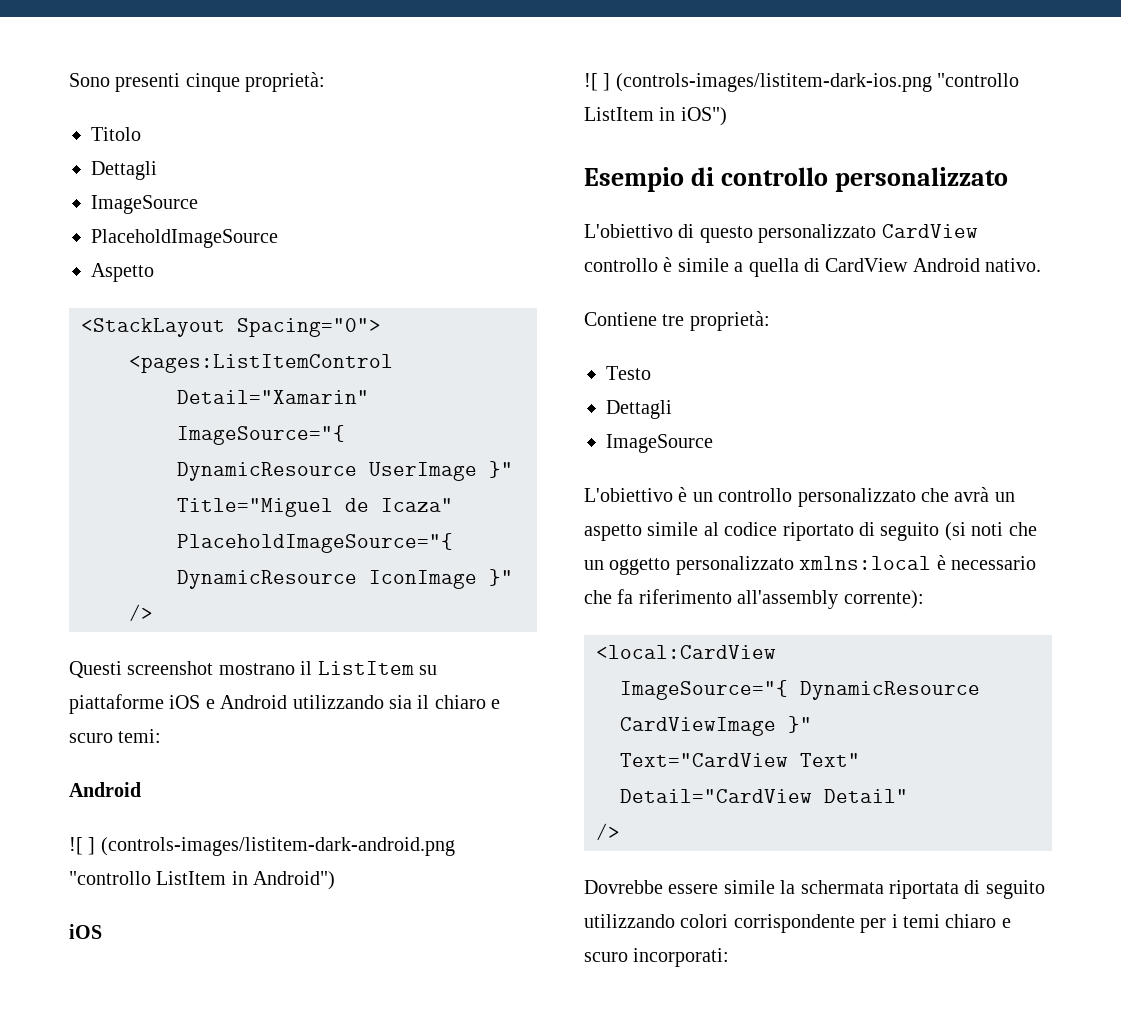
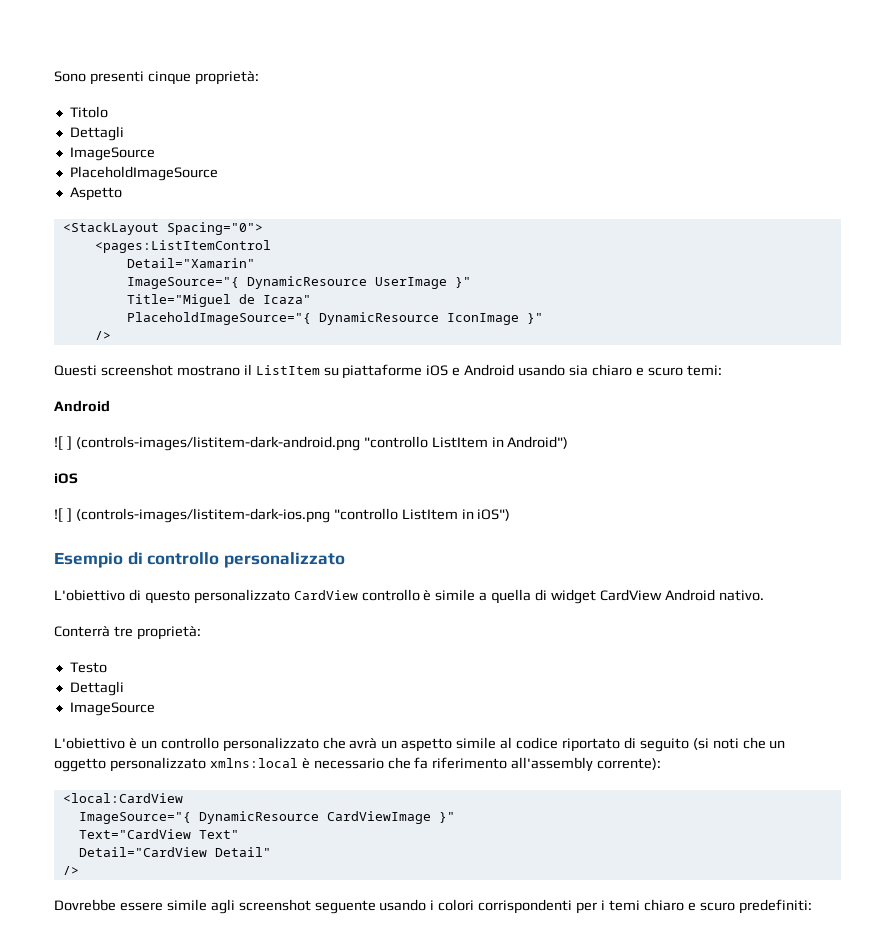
[292,695,430,709] utilizzando sia il -> [518,364,589,376] usando sia
(820, 265) none -> [551,589,597,604] widget
[584,312,657,326] Contiene -> [54,626,110,637] Conterrà
[780,880,1045,899] [584,914,855,933] la schermata riportata di seguito utilizzando colori corrispondente -> [210,899,573,914] agli screenshot seguente usando i colori corrispondenti
[633,948,730,967] incorporati: -> [738,899,812,914] predefiniti:

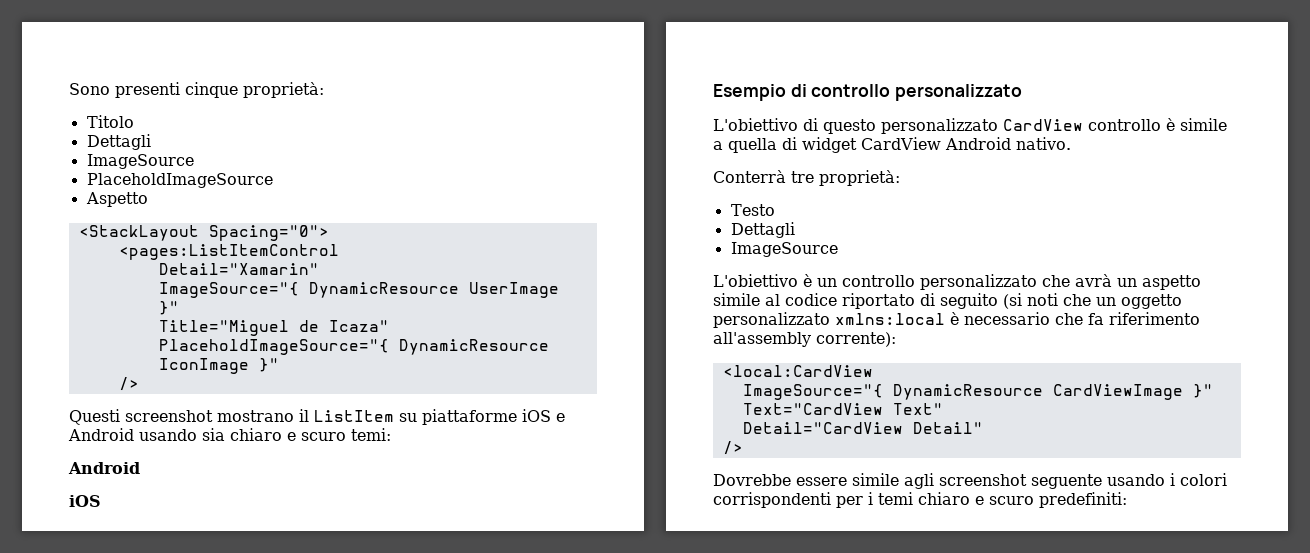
[54,436,569,451] [54,473,78,484] [54,508,511,523] ![ ] (controls-images/listitem-dark-android.png "controllo ListItem in Android") // iOS // ![ ] (controls-images/listitem-dark-ios.png "controllo ListItem in iOS") -> [69,495,101,507] iOS

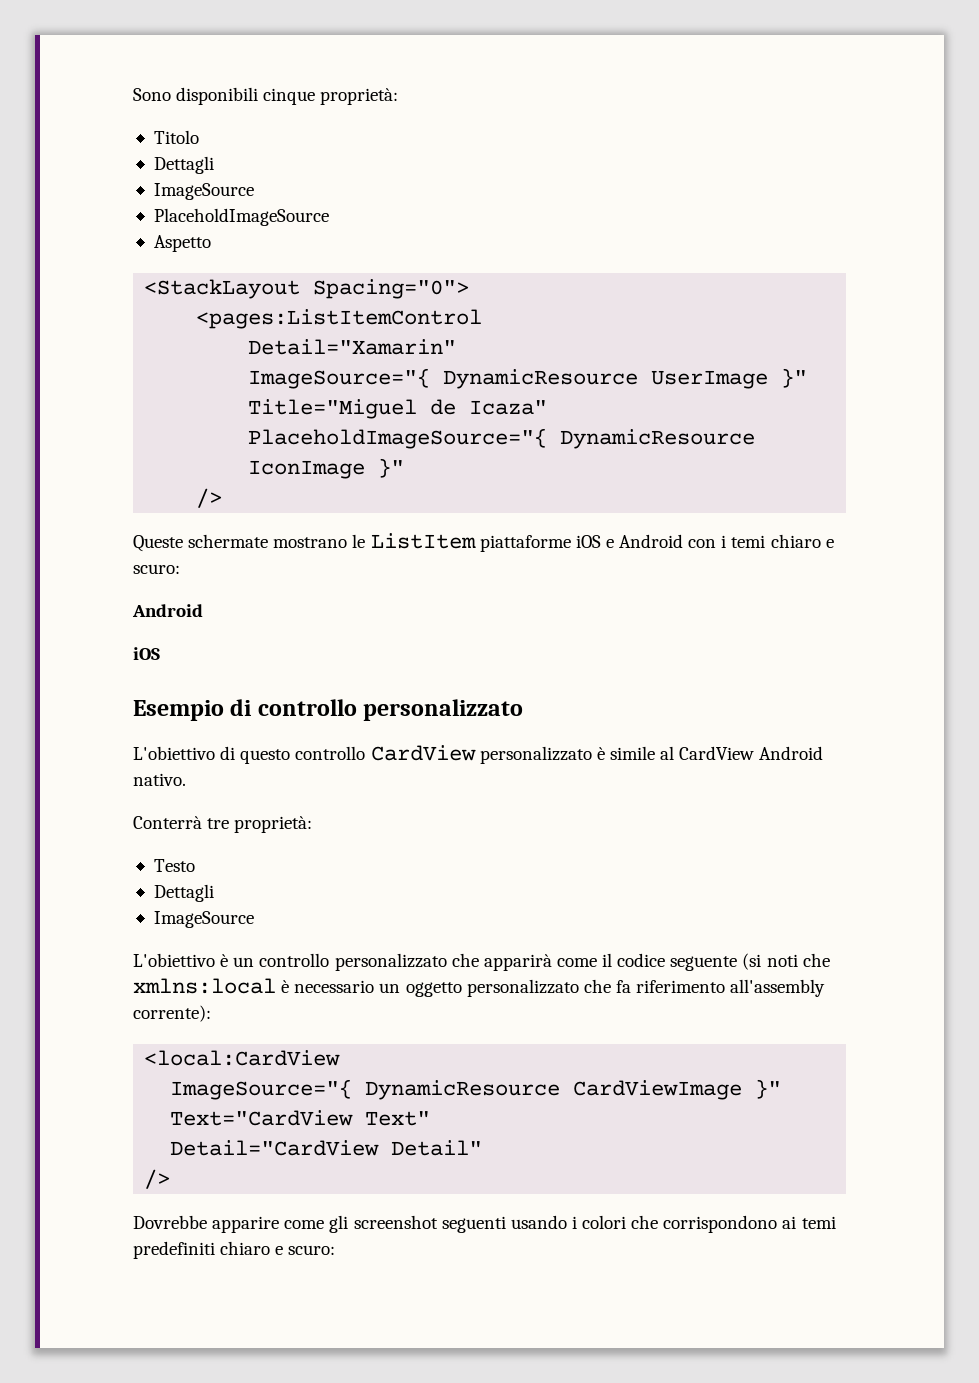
[115,82,180,98] presenti -> [176,87,259,105] disponibili
[69,409,565,425] [68,428,391,441] Questi screenshot mostrano il ListItem su piattaforme iOS e Android usando sia chiaro e scuro temi: -> [133,533,834,552] [133,564,180,574] Queste schermate mostrano le ListItem piattaforme iOS e Android con i temi chiaro e scuro:
[881,118,1227,134] [713,137,857,153] personalizzato CardView controllo è simile a quella di widget -> [295,745,675,764] controllo CardView personalizzato è simile al
[1075,274,1201,290] [713,293,1182,309] [713,312,1050,328] avrà un aspetto simile al codice riportato di seguito (si noti che un oggetto personalizzato xmlns:local è necessario -> [483,953,830,971] [133,978,579,997] apparirà come il codice seguente (si noti che xmlns:local è necessario un oggetto personalizzato
[796,473,1227,489] [713,492,1127,508] essere simile agli screenshot seguente usando i colori corrispondenti per i temi chiaro e scuro predefiniti: -> [212,1215,836,1233] [133,1241,336,1259] apparire come gli screenshot seguenti usando i colori che corrispondono ai temi predefiniti chiaro e scuro:

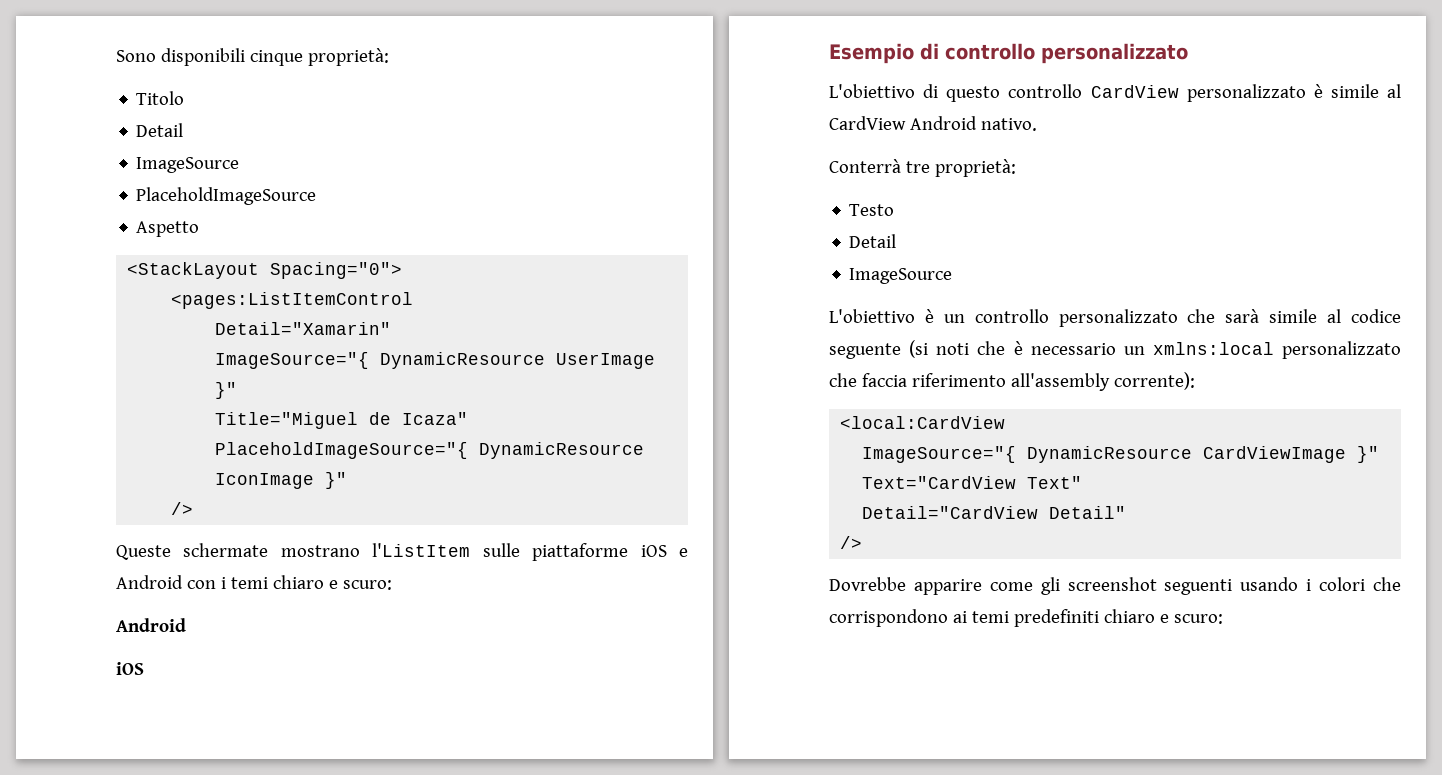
[153,156,214,174] Dettagli -> [136,123,184,137] Detail
[352,533,476,549] le ListItem -> [372,543,520,557] l'ListItem sulle
[153,884,214,902] Dettagli -> [849,234,897,248] Detail
[483,953,613,971] apparirà come il -> [1225,309,1342,323] sarà simile al
[133,978,276,994] xmlns:local -> (1006, 348) none
[405,979,631,997] oggetto personalizzato che fa -> [1152,341,1401,359] [829,373,907,387] xmlns:local personalizzato che faccia

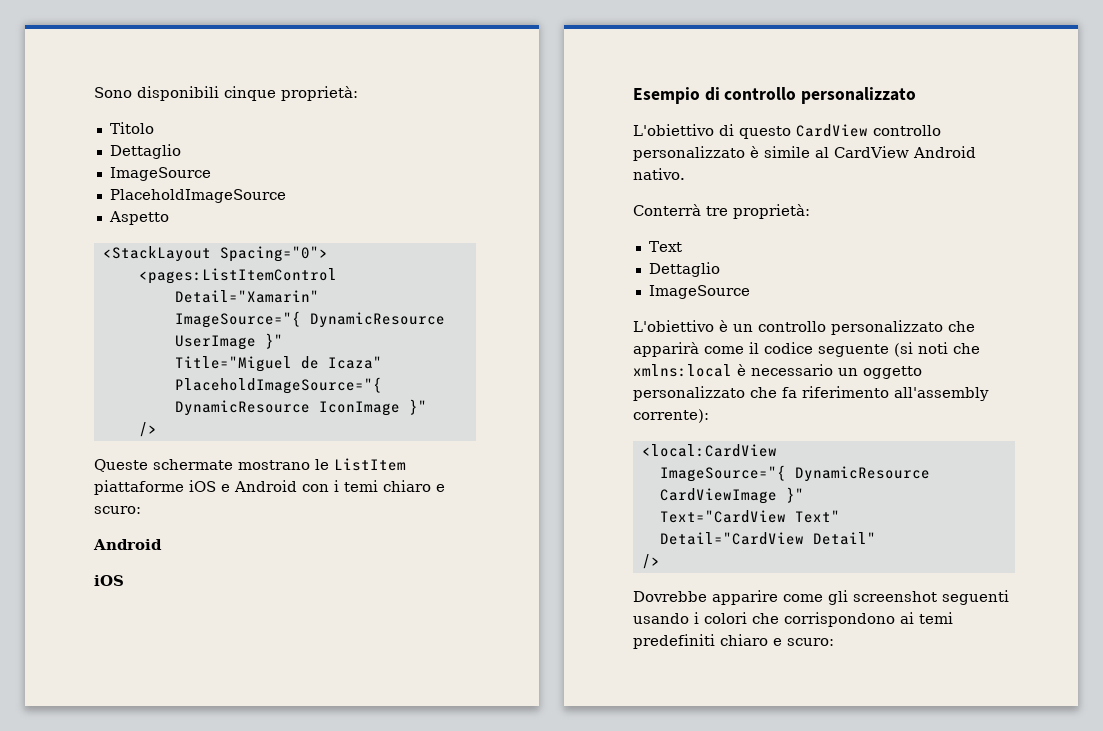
[136,123,184,137] Detail -> [109,144,181,159] Dettaglio
[372,543,520,557] l'ListItem sulle -> [315,458,406,471] le ListItem
[1008,84,1179,98] controllo CardView -> [796,124,941,137] CardView controllo
[849,204,895,216] [849,234,897,248] Testo // Detail -> [648,241,682,252] [648,262,720,277] Text // Dettaglio
[1225,309,1342,323] sarà simile al -> [633,342,759,357] apparirà come il
(1006, 348) none -> [633,364,732,377] xmlns:local
[1152,341,1401,359] [829,373,907,387] xmlns:local personalizzato che faccia -> [863,366,922,379] [633,386,797,401] oggetto personalizzato che fa

